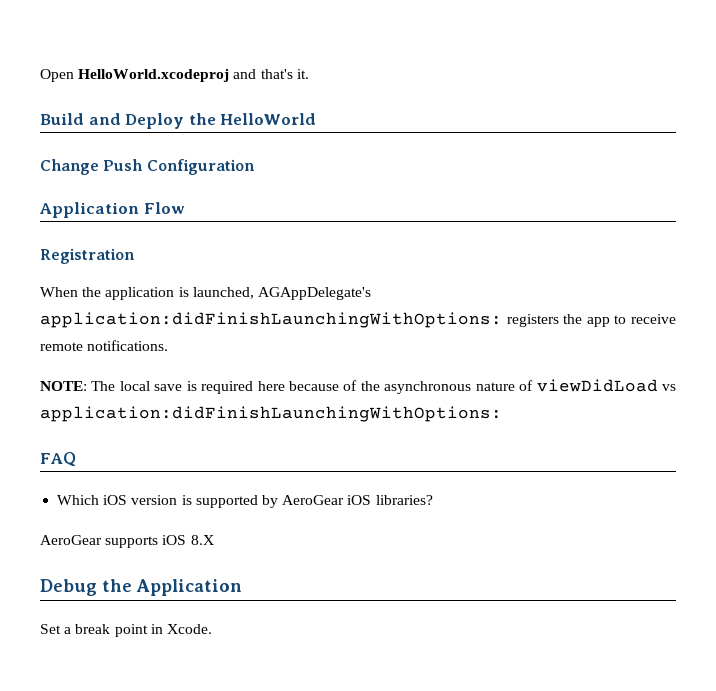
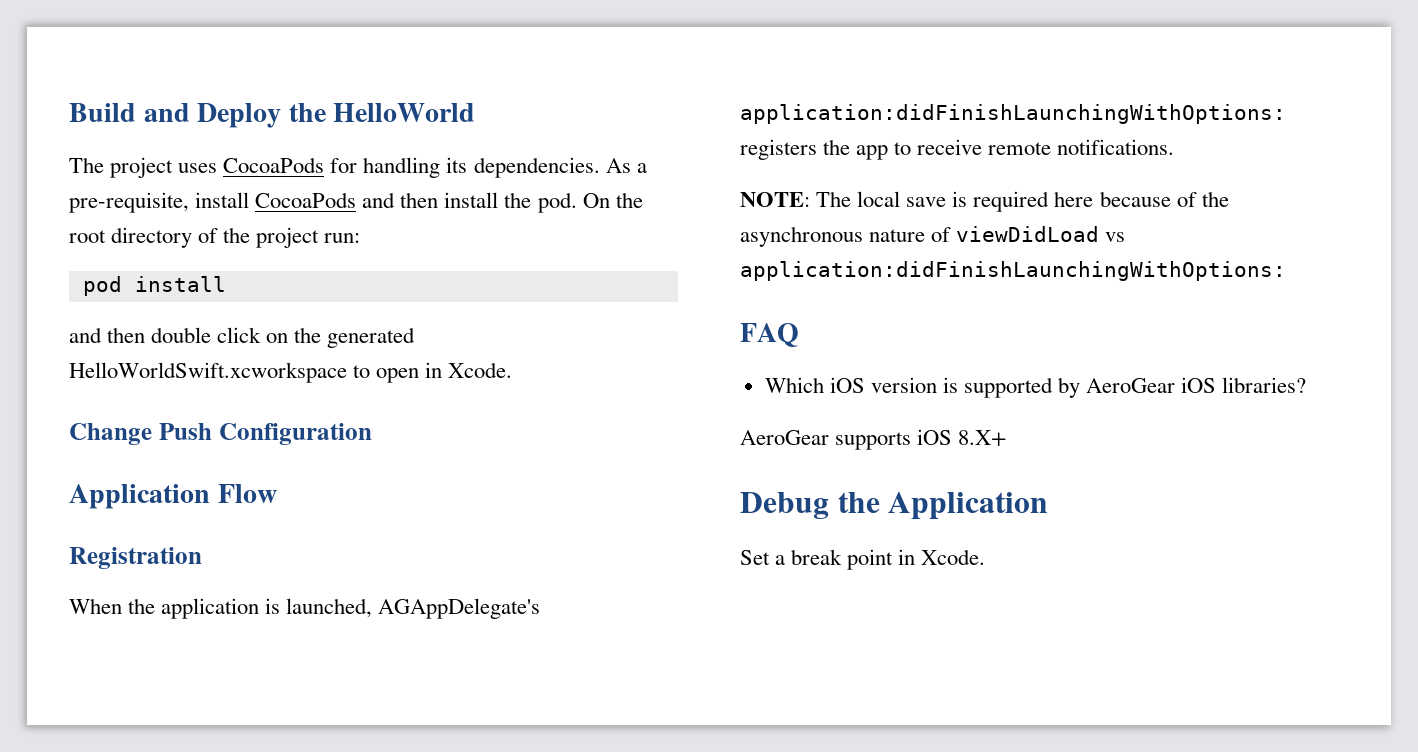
[40,69,309,82] Open HelloWorld.xcodeproj and that's it. // -> (69, 112) none
(317, 119) none -> [69,157,647,178] [69,192,643,213] [69,227,361,248] [82,276,226,296] [69,327,416,348] [69,362,513,383] // The project uses CocoaPods for handling its dependencies. As a pre-requisite, install CocoaPods and then install the pod. On the root directory of the project run: // pod install // and then double click on the generated HelloWorldSwift.xcworkspace to open in Xcode.
[190,535,214,545] 8.X -> [958,430,1007,446] 8.X+

